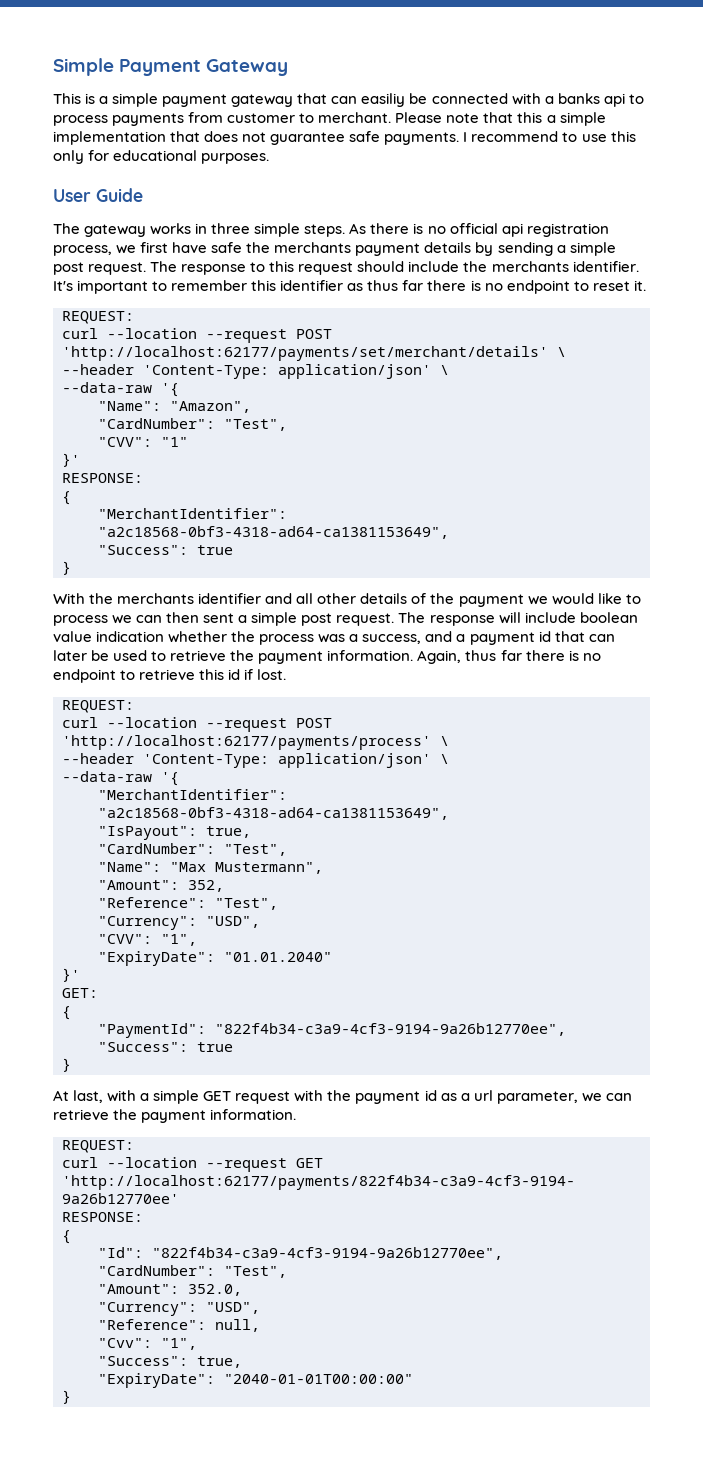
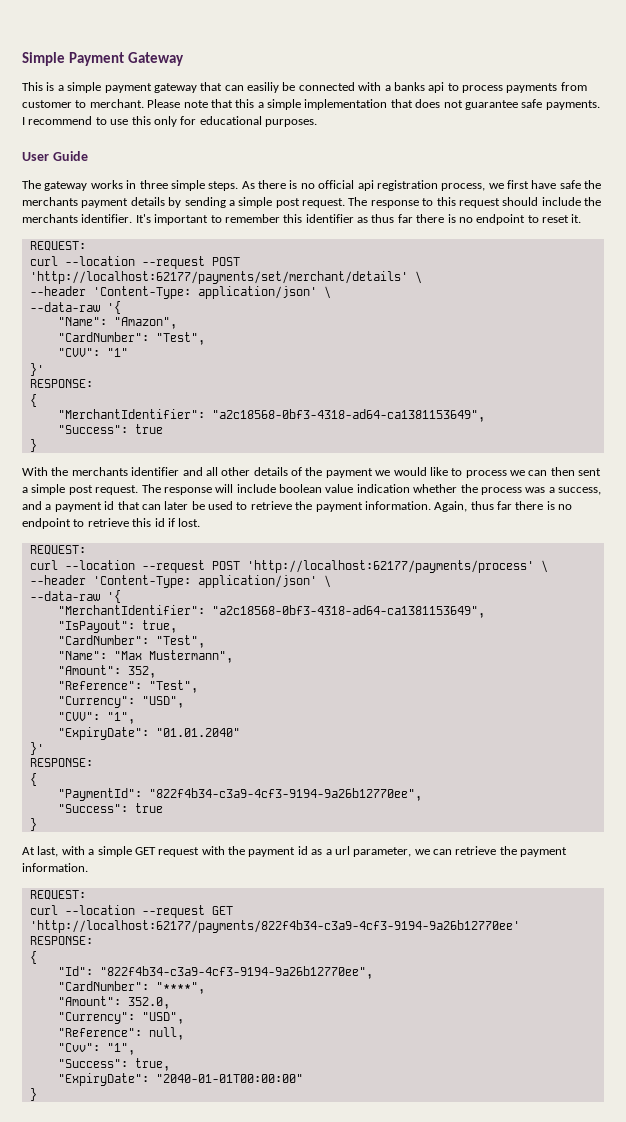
[62,988,98,998] GET: -> [29,758,93,767] RESPONSE:
[224,1266,287,1278] "Test", -> [155,982,205,994] "****",

